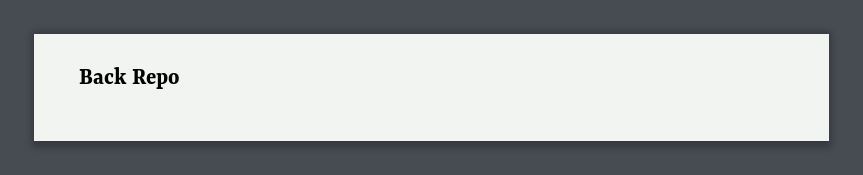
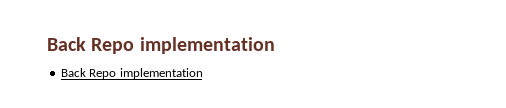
[79,67,180,89] Back Repo -> [47,37,275,54] [60,68,203,79] Back Repo implementation // Back Repo implementation

